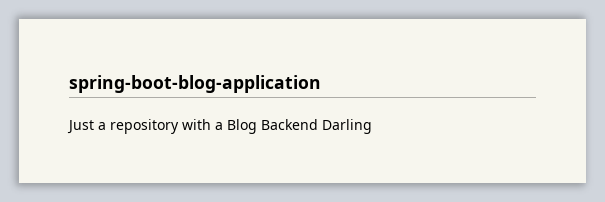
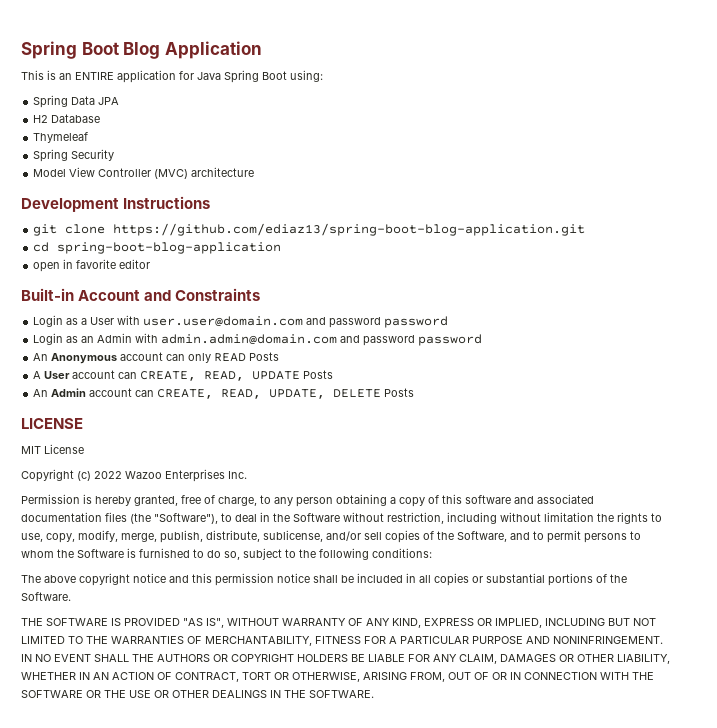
[69,75,321,93] [67,119,372,134] spring-boot-blog-application // Just a repository with a Blog Backend Darling -> [21,41,262,59] [21,70,323,83] [33,95,120,108] [33,114,101,123] [33,132,89,143] [33,149,115,162] [33,167,255,179] [21,196,211,212] [33,223,586,236] [33,242,282,254] [33,259,151,272] [21,288,261,301] [33,315,449,328] [33,333,483,346] [33,352,280,364] [33,370,334,381] [33,388,415,399] [21,418,83,429] [21,444,84,454] [21,469,247,482] [21,494,594,507] [21,512,662,524] [21,530,641,543] [21,548,432,560] [21,573,627,586] [21,592,71,601] [21,618,656,628] [21,636,663,646] [21,654,670,664] [21,672,654,682] [21,690,374,698] Spring Boot Blog Application // This is an ENTIRE application for Java Spring Boot using: // Spring Data JPA // H2 Database // Thymeleaf // Spring Security // Model View Controller (MVC) architecture // Development Instructions // git clone https://github.com/ediaz13/spring-boot-blog-application.git // cd spring-boot-blog-application // open in favorite editor // Built-in Account and Constraints // Login as a User with user.user@domain.com and password password // Login as an Admin with admin.admin@domain.com and password password // An Anonymous account can only READ Posts // A User account can CREATE, READ, UPDATE Posts // An Admin account can CREATE, READ, UPDATE, DELETE Posts // LICENSE // MIT License // Copyright (c) 2022 Wazoo Enterprises Inc. // Permission is hereby granted, free of charge, to any person obtaining a copy of this software and associated documentation files (the "Software"), to deal in the Software without restriction, including without limitation the rights to use, copy, modify, merge, publish, distribute, sublicense, and/or sell copies of the Software, and to permit persons to whom the Software is furnished to do so, subject to the following conditions: // The above copyright notice and this permission notice shall be included in all copies or substantial portions of the Software. // THE SOFTWARE IS PROVIDED "AS IS", WITHOUT WARRANTY OF ANY KIND, EXPRESS OR IMPLIED, INCLUDING BUT NOT LIMITED TO THE WARRANTIES OF MERCHANTABILITY, FITNESS FOR A PARTICULAR PURPOSE AND NONINFRINGEMENT. IN NO EVENT SHALL THE AUTHORS OR COPYRIGHT HOLDERS BE LIABLE FOR ANY CLAIM, DAMAGES OR OTHER LIABILITY, WHETHER IN AN ACTION OF CONTRACT, TORT OR OTHERWISE, ARISING FROM, OUT OF OR IN CONNECTION WITH THE SOFTWARE OR THE USE OR OTHER DEALINGS IN THE SOFTWARE.

